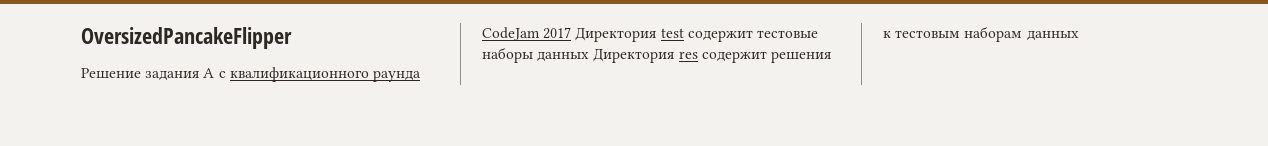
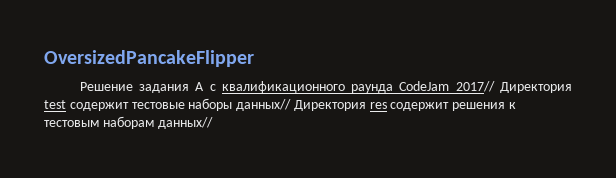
[543,27,572,39] 2017 -> [455,81,495,92] 2017//
[537,52,590,62] данных -> [236,99,292,111] данных//
[1026,31,1079,41] данных -> [157,117,213,129] данных//

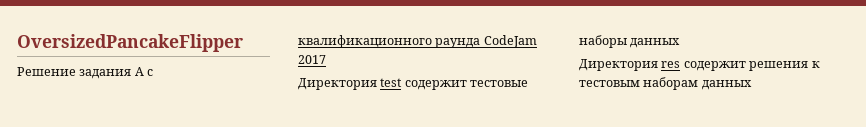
[455,81,495,92] 2017// -> [298,55,326,64] 2017 //
[236,99,292,111] данных// -> [630,38,681,48] данных //
[157,117,213,129] данных// -> [701,80,752,90] данных

